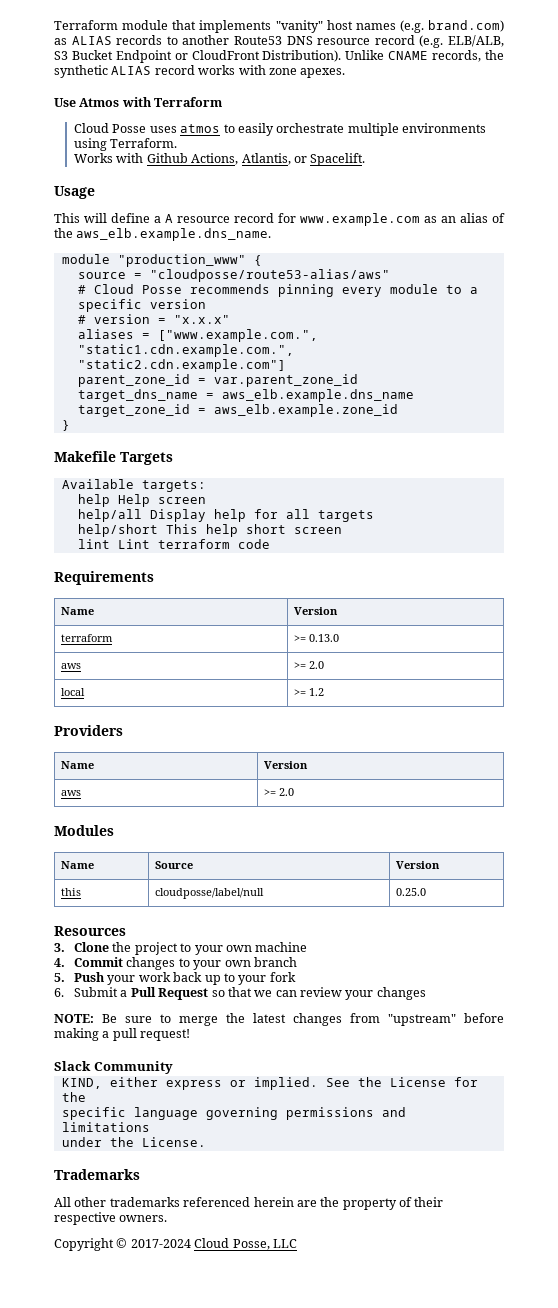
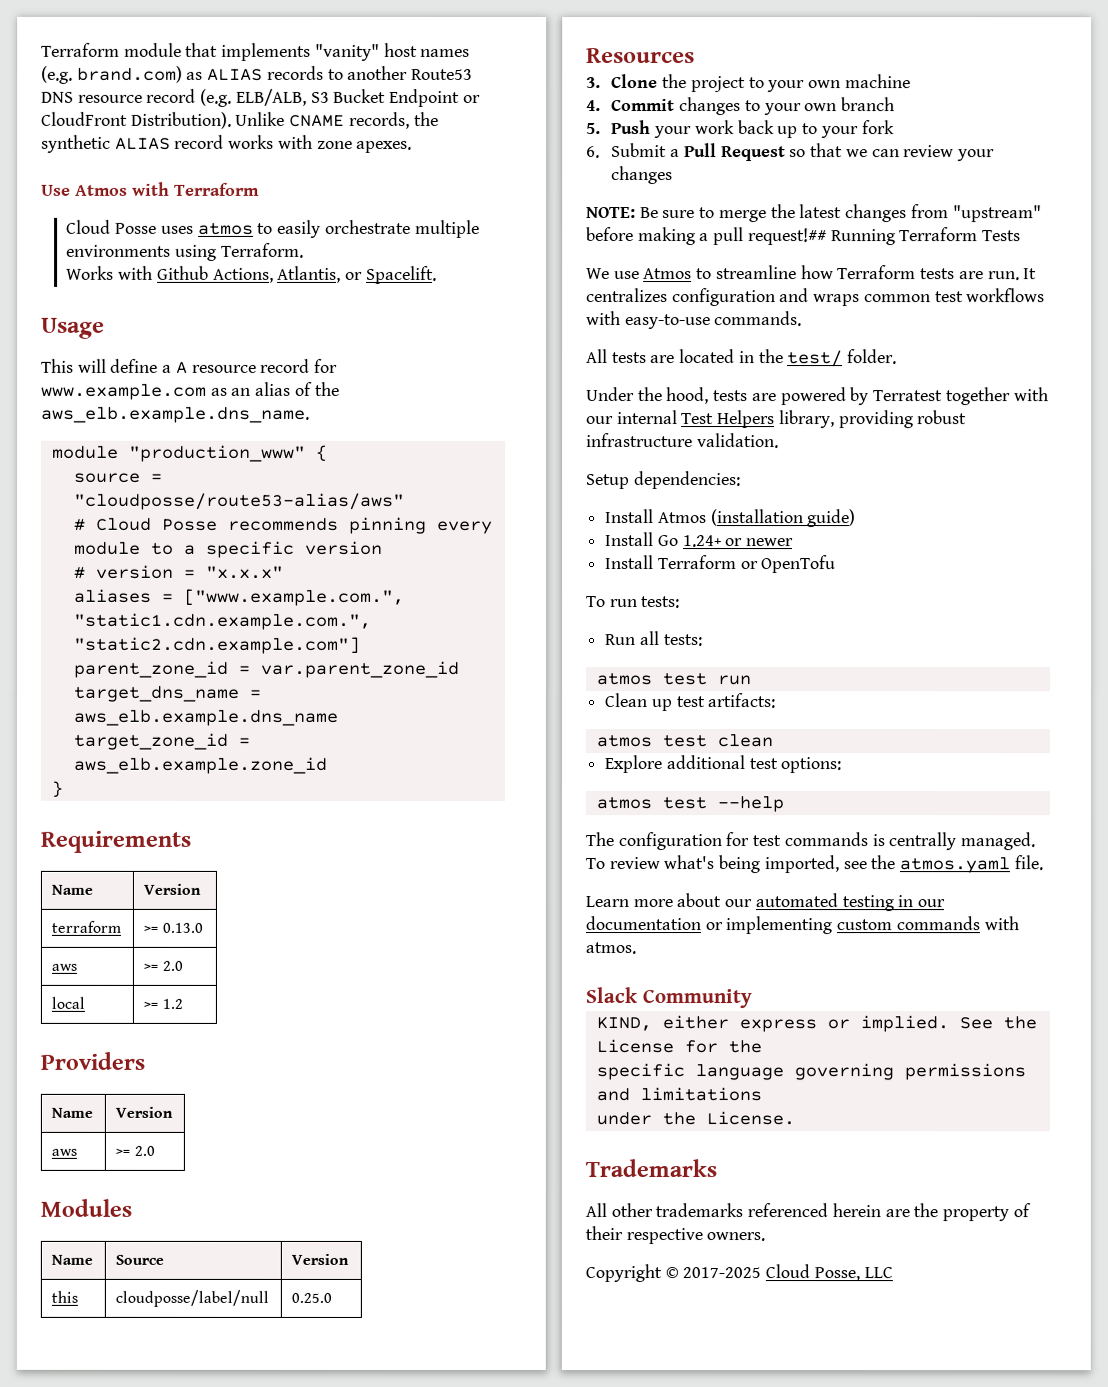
[54,451,173,465] [61,479,206,492] [77,494,206,507] [77,509,374,522] [77,524,342,537] [77,539,270,549] // Makefile Targets // Available targets: // help Help screen // help/all Display help for all targets // help/short This help short screen // lint Lint terraform code -> (63, 789) none
[140,1029,191,1041] request! -> [747,227,1022,246] [586,265,1038,281] [586,288,1046,307] [586,311,803,330] [586,349,898,368] [586,387,1049,406] [586,410,968,429] [586,433,779,449] [586,471,741,490] [605,509,857,528] [605,532,795,548] [605,555,837,574] [586,596,681,609] [605,631,703,647] [596,673,752,686] [604,693,777,712] [595,734,773,748] [604,755,842,774] [595,796,784,813] [585,832,1036,851] [585,855,1043,874] [585,893,946,912] [585,916,1019,935] [585,942,636,955] request!## Running Terraform Tests // We use Atmos to streamline how Terraform tests are run. It centralizes configuration and wraps common test workflows with easy-to-use commands. // All tests are located in the test/ folder. // Under the hood, tests are powered by Terratest together with our internal Test Helpers library, providing robust infrastructure validation. // Setup dependencies: // Install Atmos (installation guide) // Install Go 1.24+ or newer // Install Terraform or OpenTofu // To run tests: // Run all tests: // atmos test run // Clean up test artifacts: // atmos test clean // Explore additional test options: // atmos test --help // The configuration for test commands is centrally managed. To review what's being imported, see the atmos.yaml file. // Learn more about our automated testing in our documentation or implementing custom commands with atmos.
[130,1239,191,1248] 2017-2024 -> [682,1267,762,1279] 2017-2025

